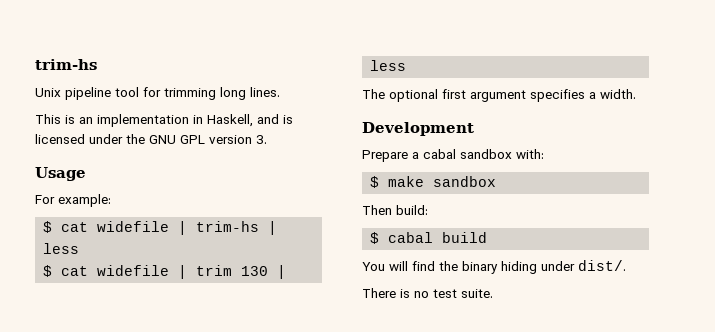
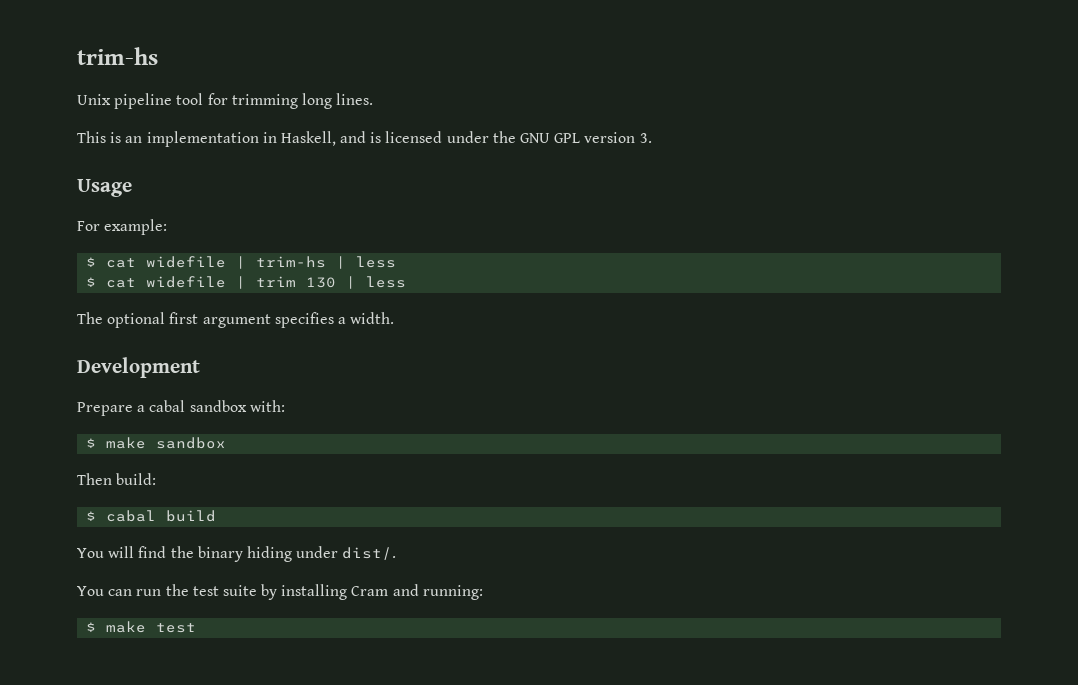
[362,288,493,298] There is no test suite. -> [77,584,483,600] [86,621,197,633] You can run the test suite by installing Cram and running: // $ make test

